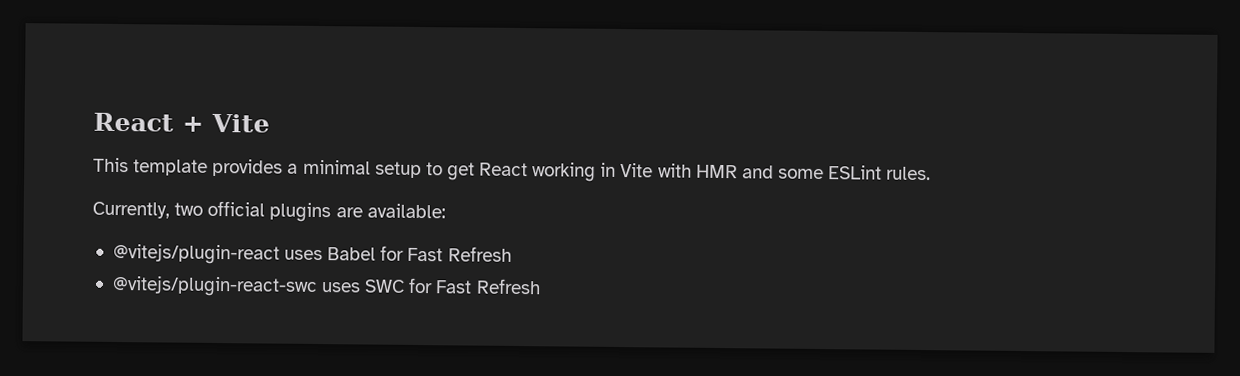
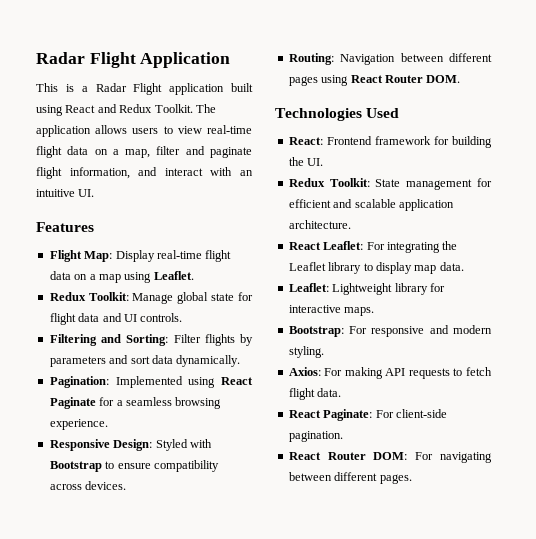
[93,112,270,133] [93,157,932,182] [92,200,446,223] [112,242,512,265] [111,274,541,297] React + Vite // This template provides a minimal setup to get React working in Vite with HMR and some ESLint rules. // Currently, two official plugins are available: // @vitejs/plugin-react uses Babel for Fast Refresh // @vitejs/plugin-react-swc uses SWC for Fast Refresh -> [36,52,231,68] [36,83,253,95] [36,104,216,116] [36,125,252,137] [36,146,252,158] [36,167,253,179] [36,189,95,197] [36,222,94,232] [49,250,232,262] [49,271,194,283] [49,292,253,304] [49,313,183,325] [49,334,253,346] [49,355,241,367] [49,376,253,388] [49,397,222,409] [49,419,108,430] [49,439,212,451] [49,460,219,472] [49,481,127,490] [288,53,492,65] [288,75,461,86] [275,108,400,121] [288,136,492,148] [288,157,324,166] [288,178,492,190] [288,199,454,211] [288,220,351,229] [288,241,458,253] [288,262,464,274] [288,283,445,295] [288,305,375,316] [288,325,492,337] [288,346,324,358] [288,367,492,379] [288,388,342,400] [288,409,447,421] [288,431,343,442] [288,452,492,463] [288,472,412,484] Radar Flight Application // This is a Radar Flight application built using React and Redux Toolkit. The application allows users to view real-time flight data on a map, filter and paginate flight information, and interact with an intuitive UI. // Features // Flight Map: Display real-time flight data on a map using Leaflet. // Redux Toolkit: Manage global state for flight data and UI controls. // Filtering and Sorting: Filter flights by parameters and sort data dynamically. // Pagination: Implemented using React Paginate for a seamless browsing experience. // Responsive Design: Styled with Bootstrap to ensure compatibility across devices. // Routing: Navigation between different pages using React Router DOM. // Technologies Used // React: Frontend framework for building the UI. // Redux Toolkit: State management for efficient and scalable application architecture. // React Leaflet: For integrating the Leaflet library to display map data. // Leaflet: Lightweight library for interactive maps. // Bootstrap: For responsive and modern styling. // Axios: For making API requests to fetch flight data. // React Paginate: For client-side pagination. // React Router DOM: For navigating between different pages.

